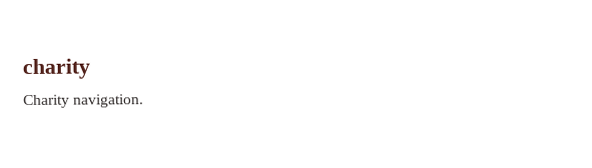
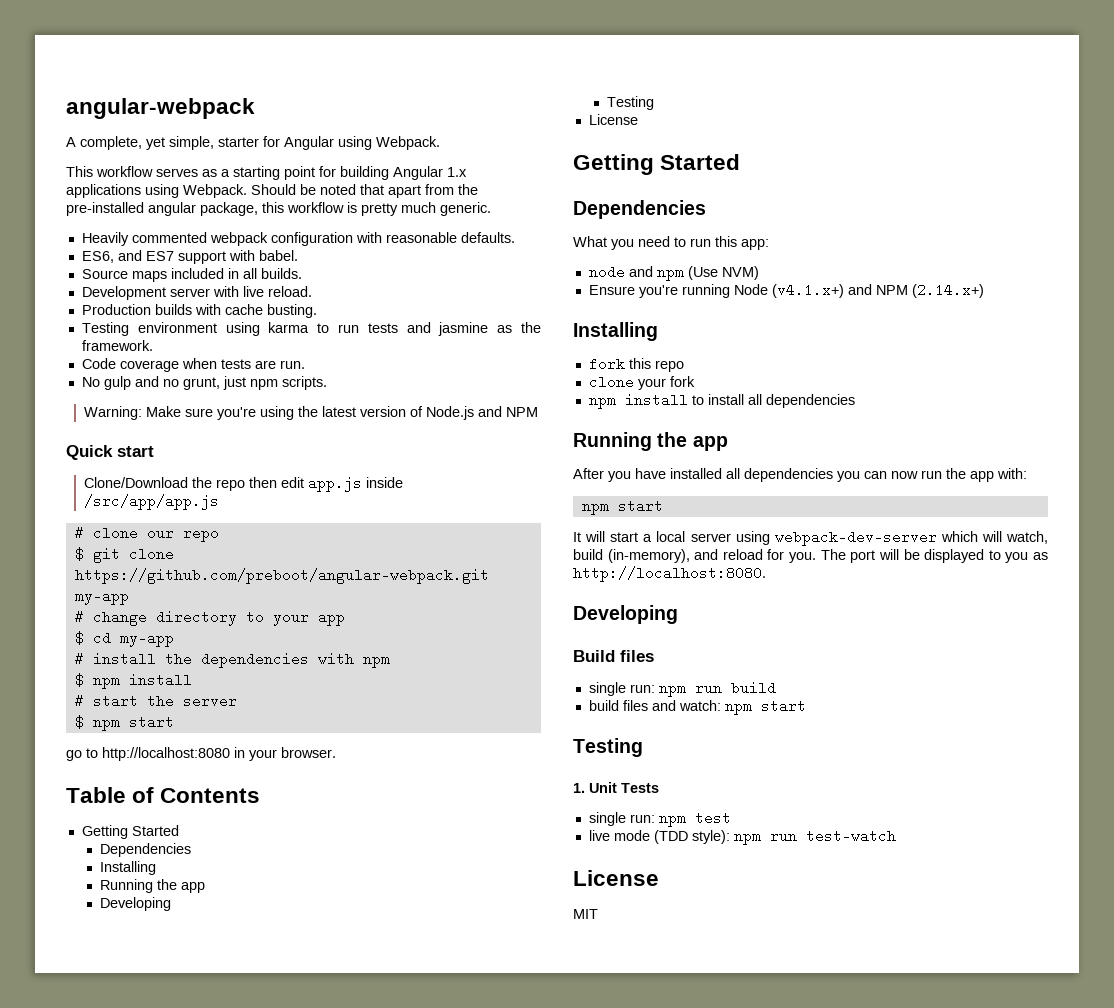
[22,58,90,80] [23,94,145,109] charity // Charity navigation. -> [66,98,255,119] [66,136,440,150] [66,166,467,180] [66,184,478,198] [66,202,491,216] [81,232,515,246] [81,250,298,264] [81,268,302,282] [81,286,312,300] [81,304,317,318] [81,322,541,336] [81,340,153,351] [81,358,305,372] [81,376,327,390] [83,406,538,420] [66,445,154,460] [83,476,403,492] [83,494,219,510] [74,526,219,542] [74,547,174,563] [74,568,489,584] [74,589,129,605] [74,610,345,626] [74,631,174,647] [74,652,390,668] [74,673,192,689] [74,694,237,708] [74,715,174,731] [66,747,336,761] [66,787,261,803] [81,825,179,839] [99,843,191,857] [99,861,156,875] [99,879,205,893] [99,897,171,911] [606,96,654,110] [588,114,638,125] [573,154,741,175] [573,200,706,219] [573,236,769,250] [588,265,759,281] [588,283,984,298] [573,322,658,341] [588,357,684,372] [588,375,695,390] [588,393,855,409] [573,432,728,451] [573,468,1027,482] [581,499,663,515] [573,530,1048,546] [573,549,1049,563] [573,566,766,582] [573,605,678,624] [573,650,654,662] [588,681,776,697] [588,699,806,715] [573,738,643,757] [573,782,659,793] [588,811,731,827] [588,829,896,845] [573,870,659,886] [573,909,598,919] angular-webpack // A complete, yet simple, starter for Angular using Webpack. // This workflow serves as a starting point for building Angular 1.x applications using Webpack. Should be noted that apart from the pre-installed angular package, this workflow is pretty much generic. // Heavily commented webpack configuration with reasonable defaults. // ES6, and ES7 support with babel. // Source maps included in all builds. // Development server with live reload. // Production builds with cache busting. // Testing environment using karma to run tests and jasmine as the framework. // Code coverage when tests are run. // No gulp and no grunt, just npm scripts. // Warning: Make sure you're using the latest version of Node.js and NPM // Quick start // Clone/Download the repo then edit app.js inside /src/app/app.js // # clone our repo // $ git clone https://github.com/preboot/angular-webpack.git my-app // # change directory to your app // $ cd my-app // # install the dependencies with npm // $ npm install // # start the server // $ npm start // go to http://localhost:8080 in your browser. // Table of Contents // Getting Started // Dependencies // Installing // Running the app // Developing // Testing // License // Getting Started // Dependencies // What you need to run this app: // node and npm (Use NVM) // Ensure you're running Node (v4.1.x+) and NPM (2.14.x+) // Installing // fork this repo // clone your fork // npm install to install all dependencies // Running the app // After you have installed all dependencies you can now run the app with: // npm start // It will start a local server using webpack-dev-server which will watch, build (in-memory), and reload for you. The port will be displayed to you as http://localhost:8080. // Developing // Build files // single run: npm run build // build files and watch: npm start // Testing // 1. Unit Tests // single run: npm test // live mode (TDD style): npm run test-watch // License // MIT

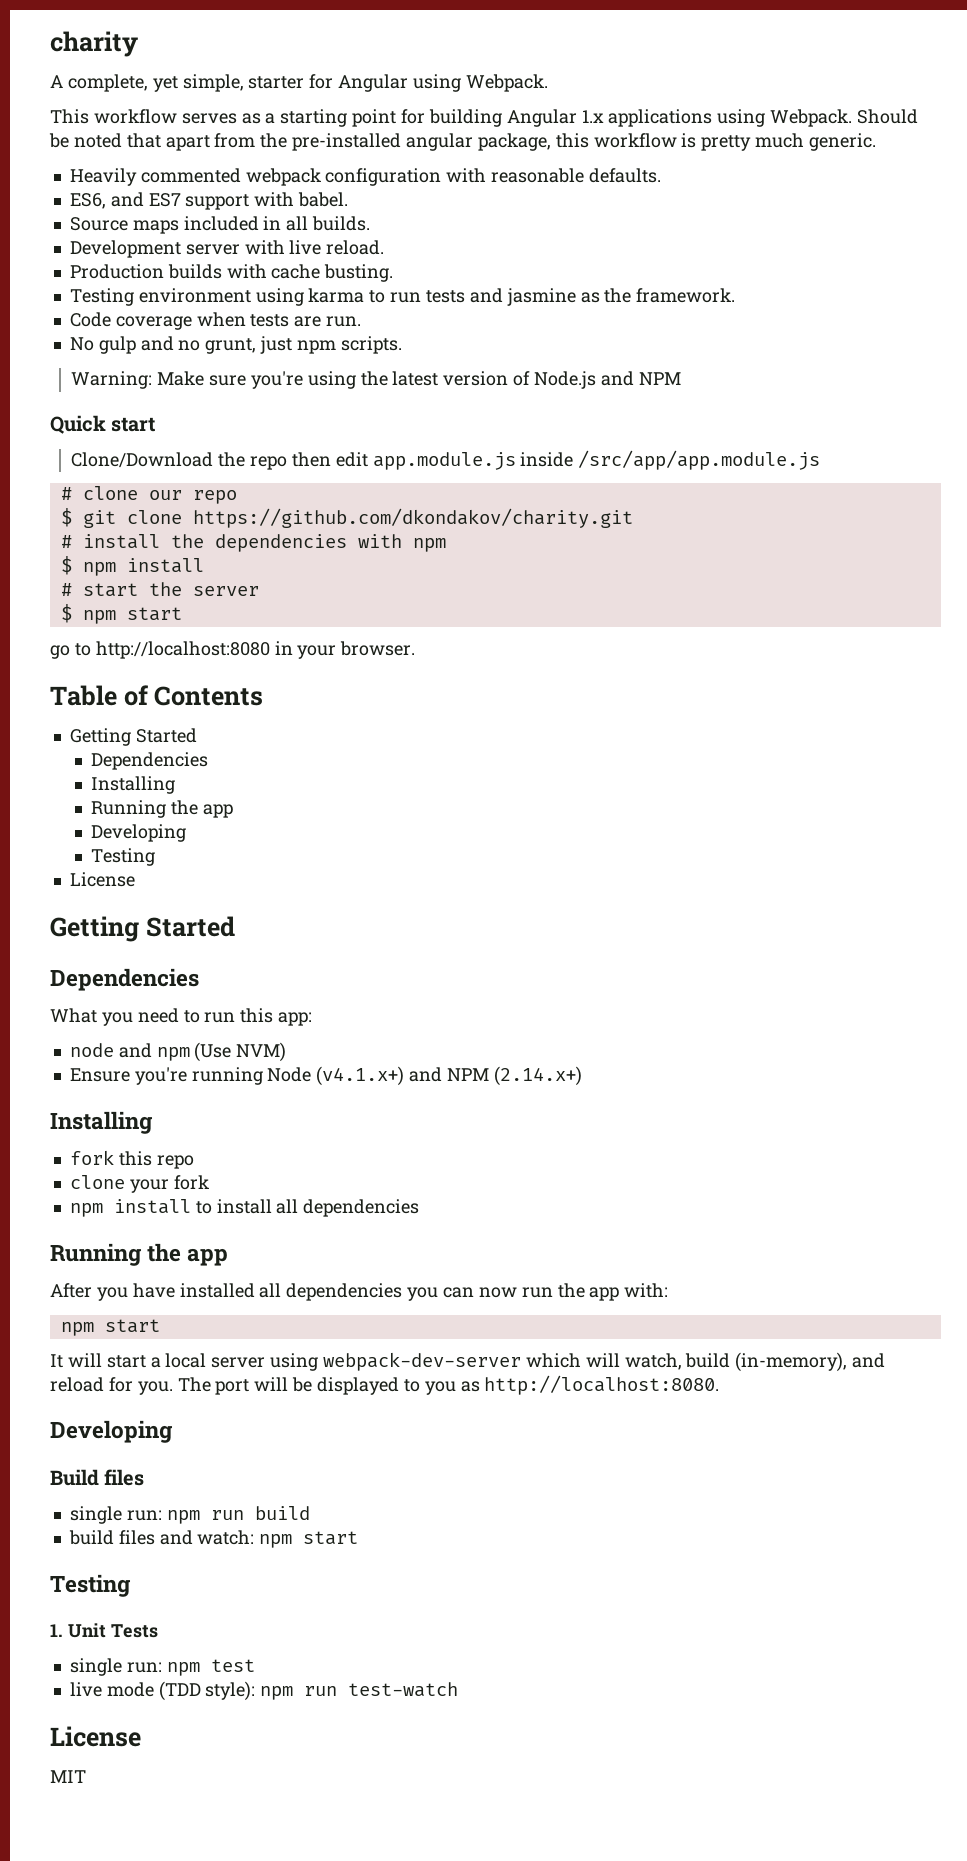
[66,98,255,119] angular-webpack -> [50,31,138,57] charity
[307,476,403,492] [83,494,219,510] app.js inside /src/app/app.js -> [372,450,821,470] app.module.js inside /src/app/app.module.js
[74,568,489,584] [74,589,129,605] [74,610,345,626] [74,631,174,647] https://github.com/preboot/angular-webpack.git my-app // # change directory to your app // $ cd my-app -> [192,508,633,528] https://github.com/dkondakov/charity.git

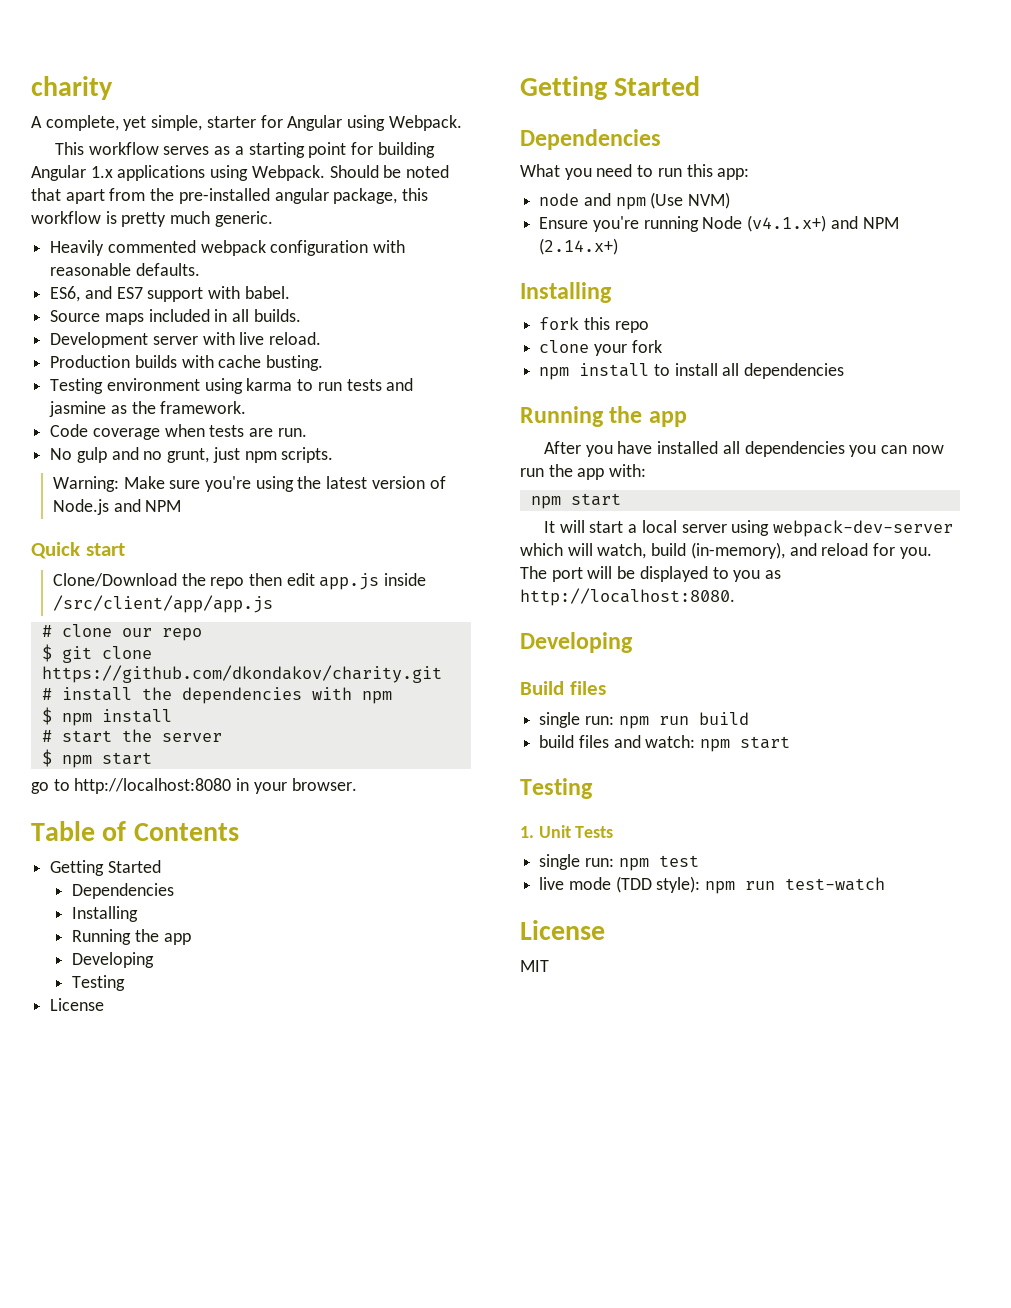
[372,450,821,470] app.module.js inside /src/app/app.module.js -> [319,573,427,590] [52,595,273,613] app.js inside /src/client/app/app.js

